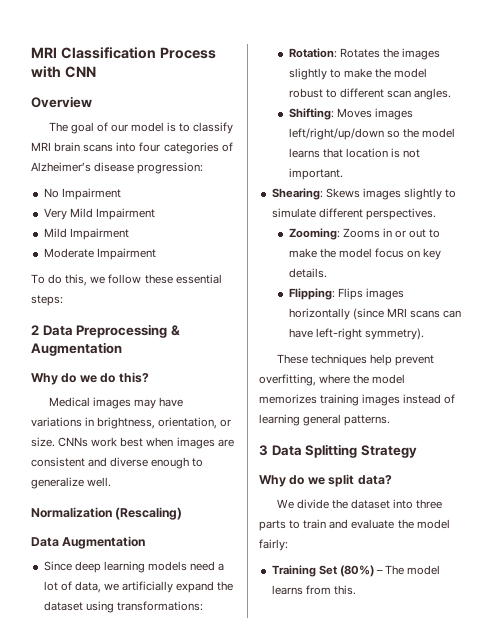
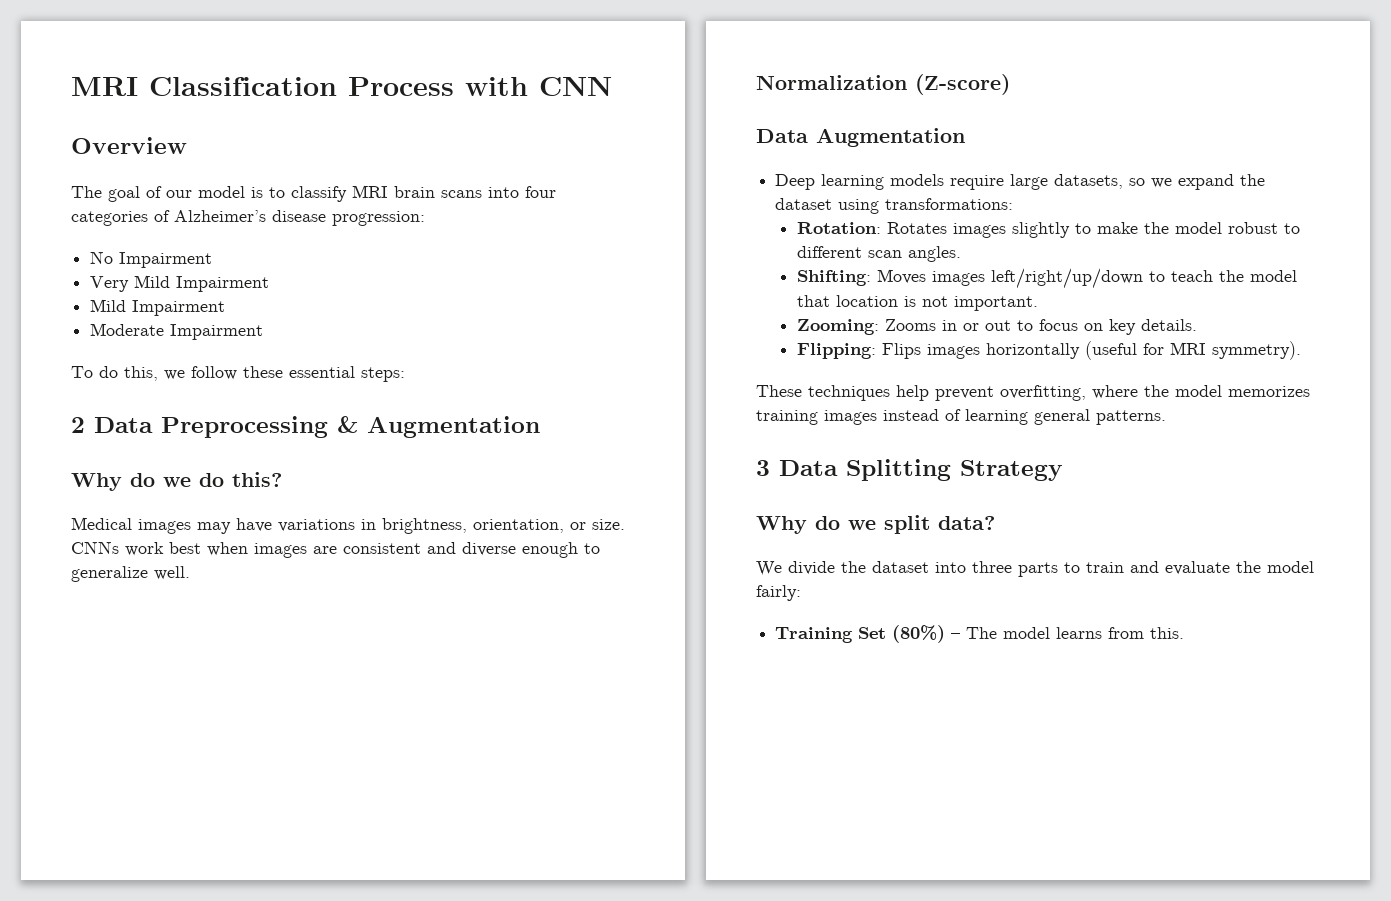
[115,507,183,520] (Rescaling) -> [915,74,1010,95] (Z-score)
[43,561,225,573] [43,581,174,593] Since deep learning models need a lot of data, we artificially -> [775,174,1173,190] Deep learning models require large datasets, so we
[383,48,400,58] the -> (947, 228) none
[386,128,456,138] [288,148,320,158] so the model learns -> [1148,270,1297,282] to teach the model
[271,188,457,200] [271,208,436,220] // Shearing: Skews images slightly to simulate different perspectives. -> (1038, 303) none
[288,248,373,258] make the model -> (1033, 325) none
[352,308,462,320] [288,328,362,340] (since MRI scans can have left-right -> [1084,341,1206,360] (useful for MRI

